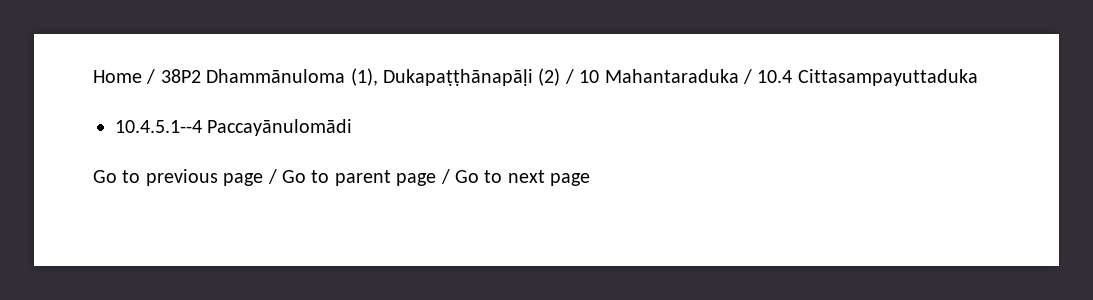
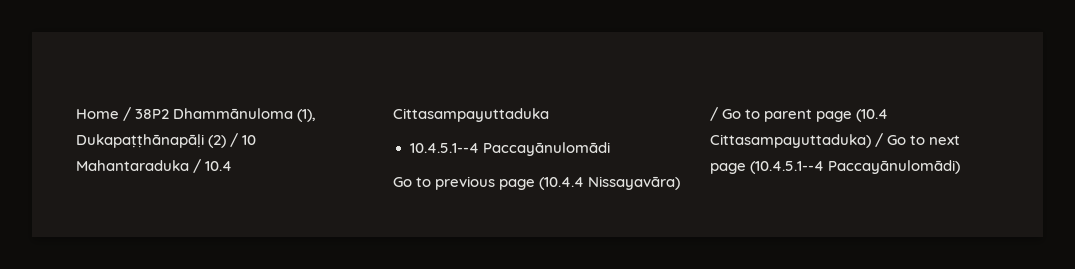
(264, 179) none -> [539,176,681,190] (10.4.4 Nissayavāra)
(437, 179) none -> [856,109,889,122] [710,134,871,148] (10.4 Cittasampayuttaduka)
(591, 179) none -> [750,160,961,174] (10.4.5.1--4 Paccayānulomādi)

